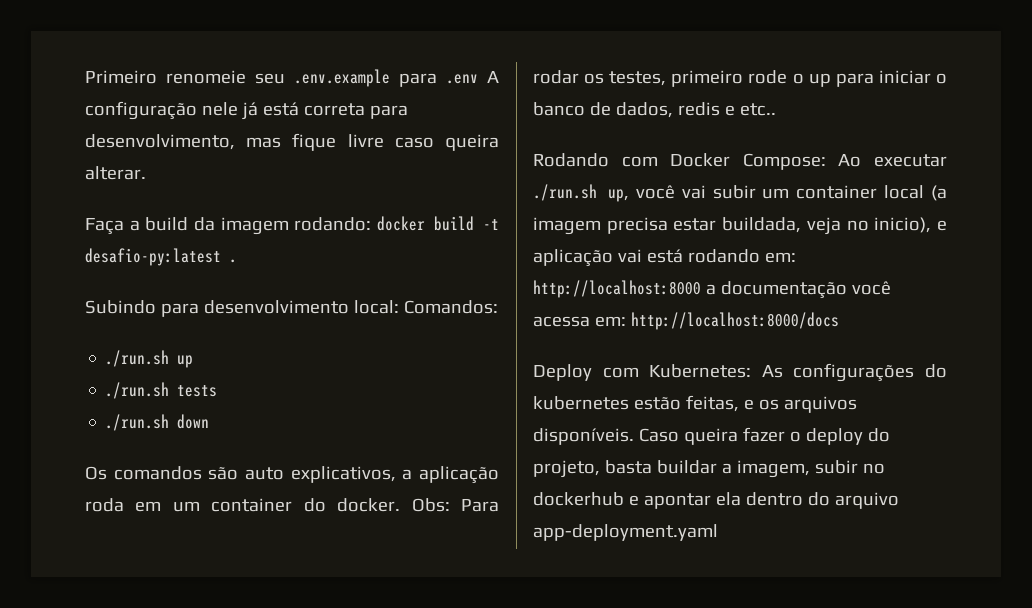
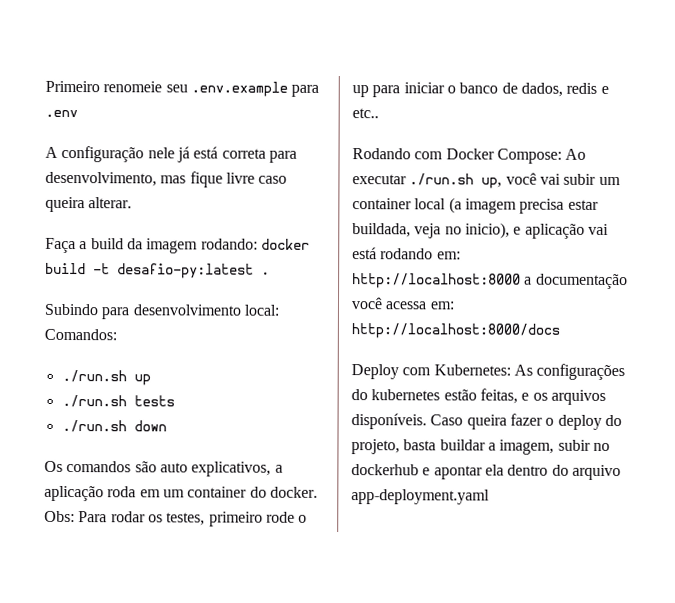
(478, 79) none -> (78, 113) //

